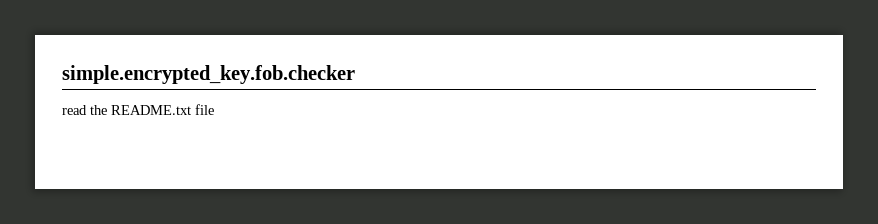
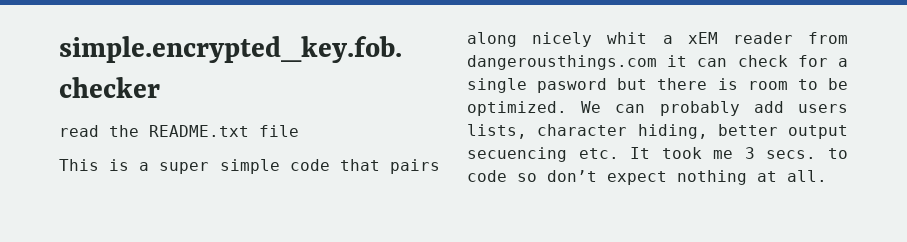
(214, 109) none -> [59,159,440,174] [467,32,848,47] [467,55,848,70] [467,78,848,93] [467,101,848,116] [467,124,848,139] [467,147,848,162] [467,170,827,185] // This is a super simple code that pairs along nicely whit a xEM reader from dangerousthings.com it can check for a single pasword but there is room to be optimized. We can probably add users lists, character hiding, better output secuencing etc. It took me 3 secs. to code so don’t expect nothing at all.

